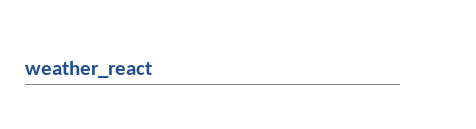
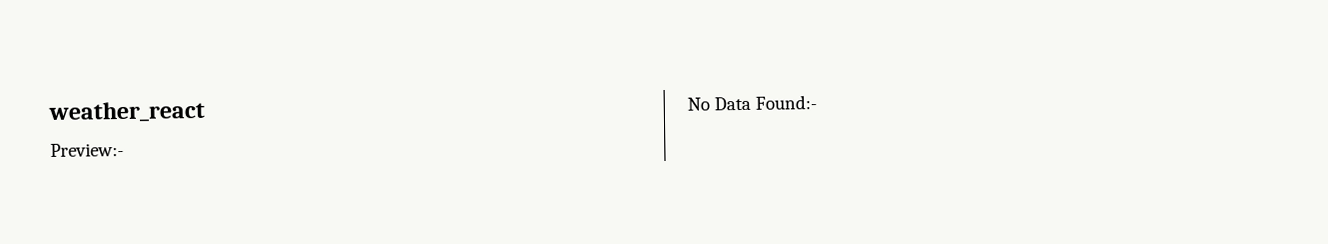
(152, 69) none -> [50,142,124,157] [687,95,818,111] // Preview:- // No Data Found:-

